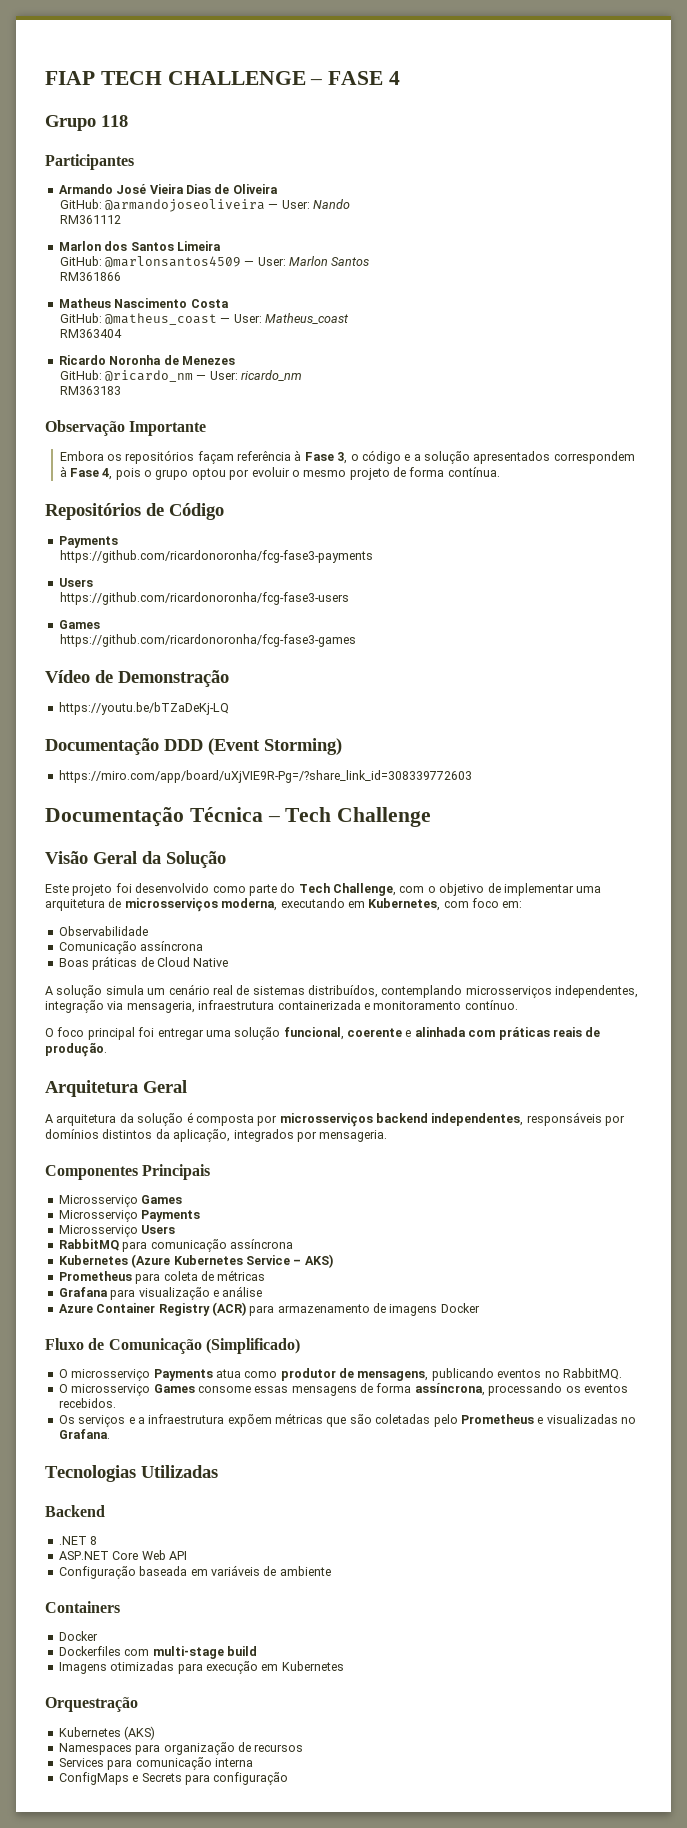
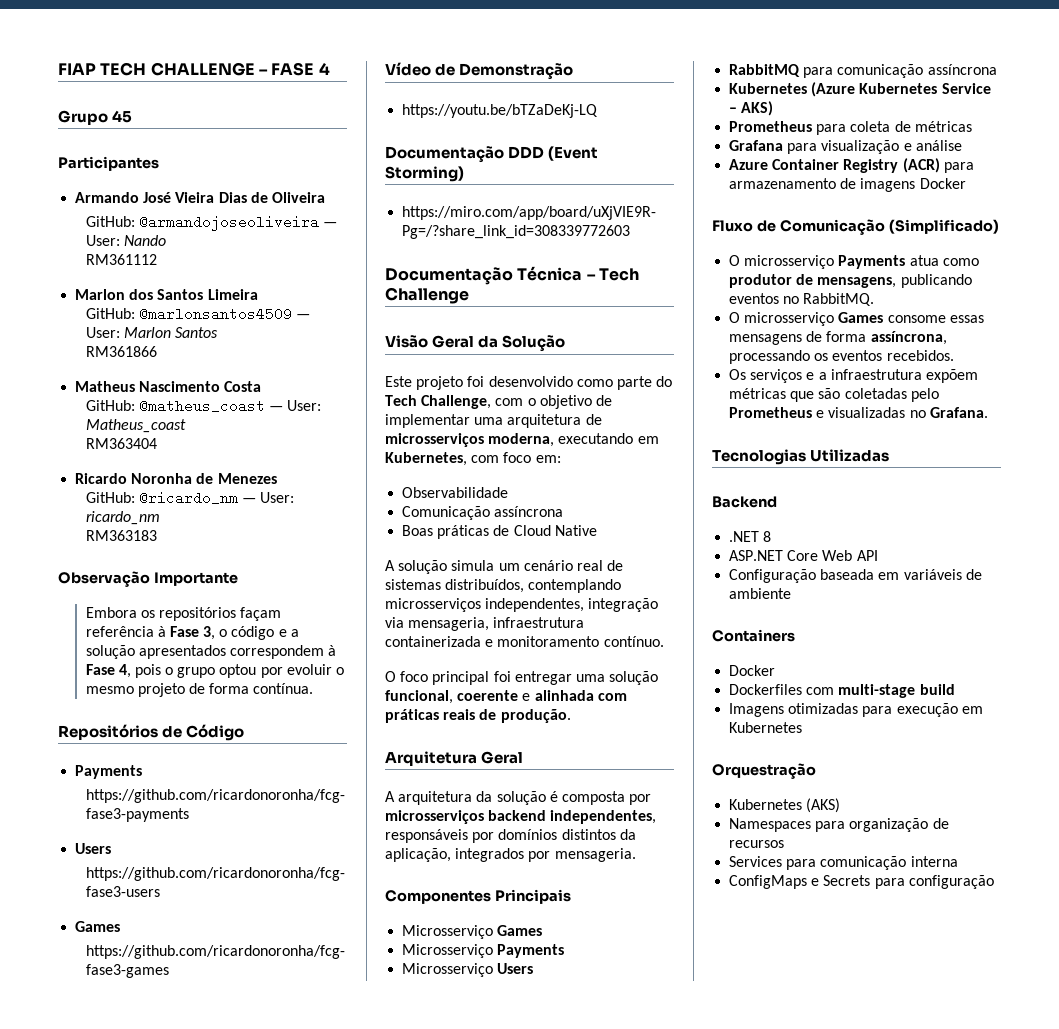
[101,115,128,127] 118 -> [112,110,133,123] 45

